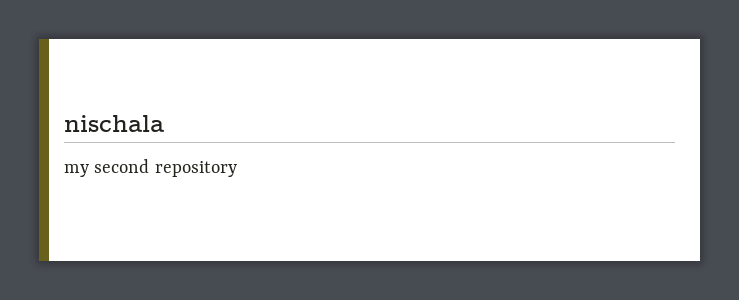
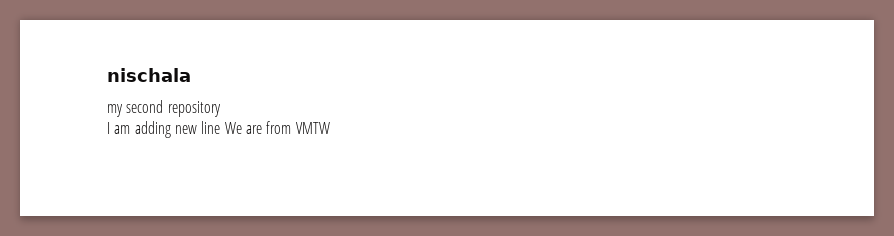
(237, 169) none -> [107,121,330,138] // I am adding new line We are from VMTW

